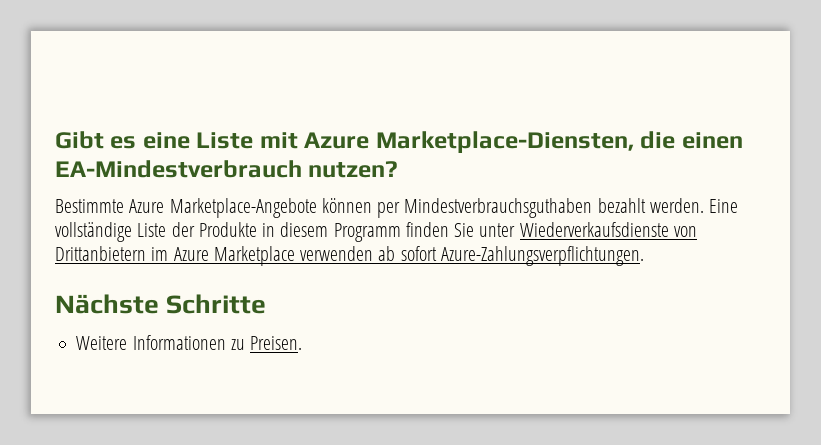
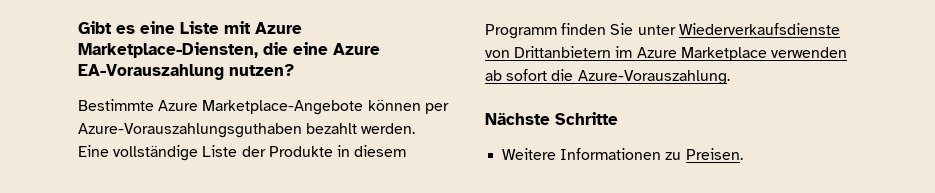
[681,132,743,149] [55,160,302,178] einen EA-Mindestverbrauch -> [293,42,380,55] [78,64,224,80] eine Azure EA-Vorauszahlung
[404,198,593,218] Mindestverbrauchsguthaben -> [78,123,302,138] Azure-Vorauszahlungsguthaben
[440,246,644,266] Azure-Zahlungsverpflichtungen. -> [551,69,730,85] die Azure-Vorauszahlung.

